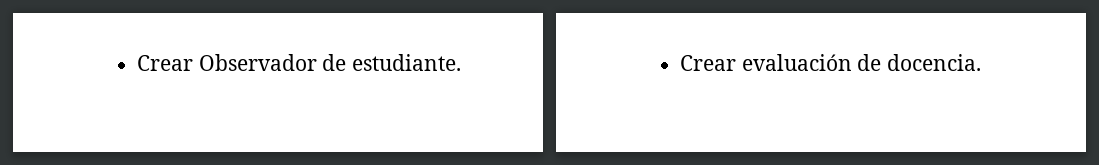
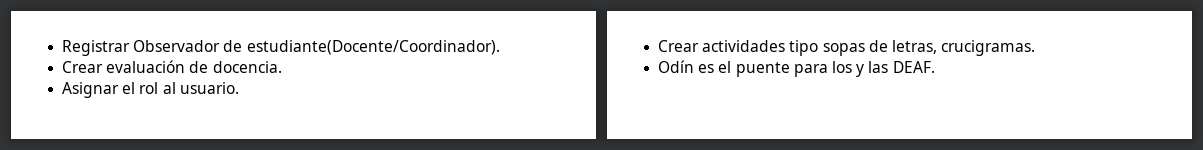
[137,55,194,71] Crear -> [62,40,131,56] Registrar
[352,54,462,71] estudiante. -> [246,40,500,55] estudiante(Docente/Coordinador).
(982, 62) none -> [62,82,239,98] [658,40,1036,56] [658,60,935,77] // Asignar el rol al usuario. // Crear actividades tipo sopas de letras, crucigramas. // Odín es el puente para los y las DEAF.

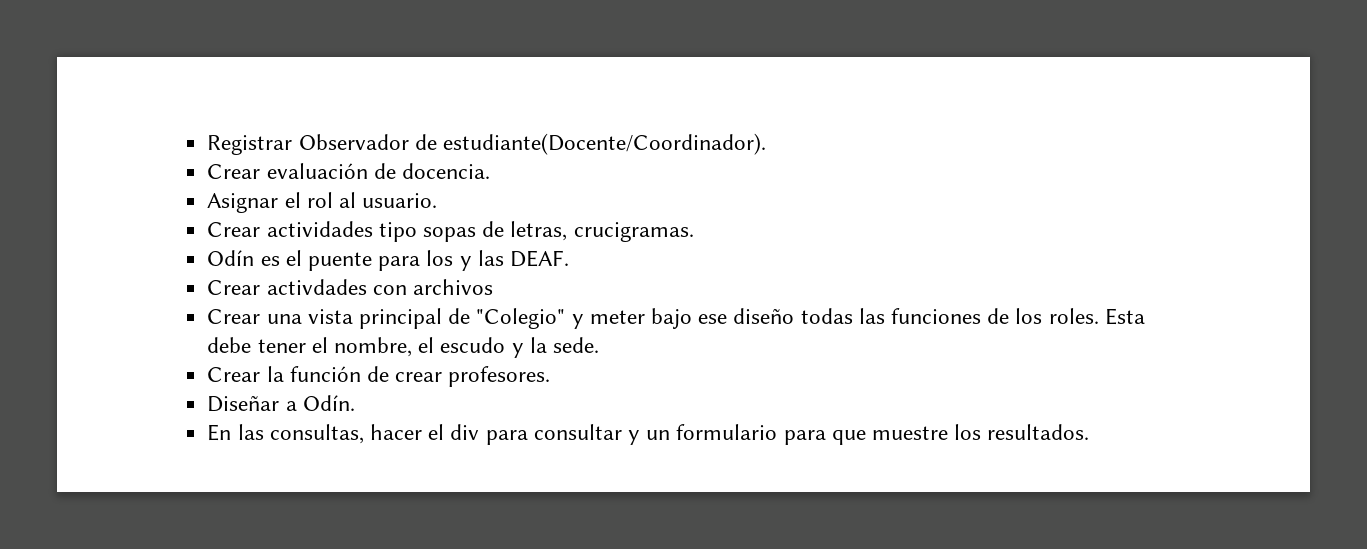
(935, 67) none -> [207,279,493,295] [207,308,1145,329] [207,337,599,358] [207,366,551,387] [207,395,355,412] [207,424,1090,445] // Crear activdades con archivos // Crear una vista principal de "Colegio" y meter bajo ese diseño todas las funciones de los roles. Esta debe tener el nombre, el escudo y la sede. // Crear la función de crear profesores. // Diseñar a Odín. // En las consultas, hacer el div para consultar y un formulario para que muestre los resultados.

